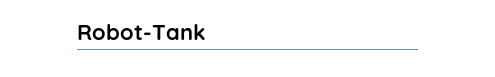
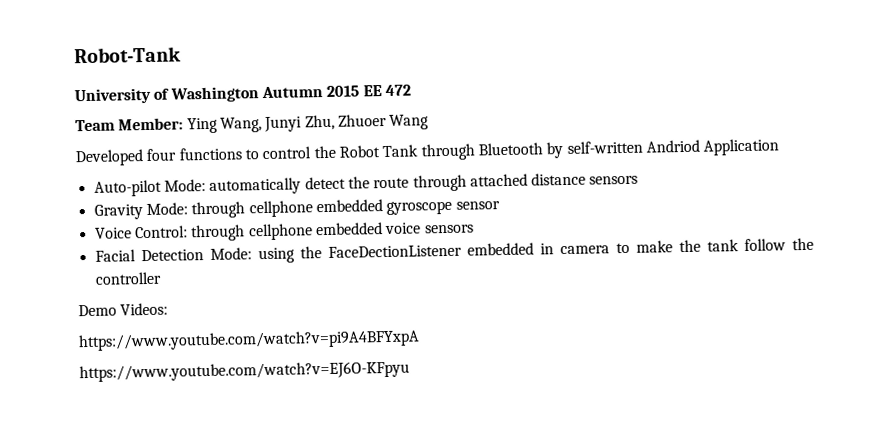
(206, 32) none -> [74,84,411,105] [75,113,430,134] [75,138,780,167] [93,172,639,197] [93,199,500,220] [94,222,474,242] [94,237,815,264] [94,271,162,285] [78,302,169,317] [78,329,420,352] [79,360,410,383] // University of Washington Autumn 2015 EE 472 // Team Member: Ying Wang, Junyi Zhu, Zhuoer Wang // Developed four functions to control the Robot Tank through Bluetooth by self-written Andriod Application // Auto-pilot Mode: automatically detect the route through attached distance sensors // Gravity Mode: through cellphone embedded gyroscope sensor // Voice Control: through cellphone embedded voice sensors // Facial Detection Mode: using the FaceDectionListener embedded in camera to make the tank follow the controller // Demo Videos: // https://www.youtube.com/watch?v=pi9A4BFYxpA // https://www.youtube.com/watch?v=EJ6O-KFpyu

